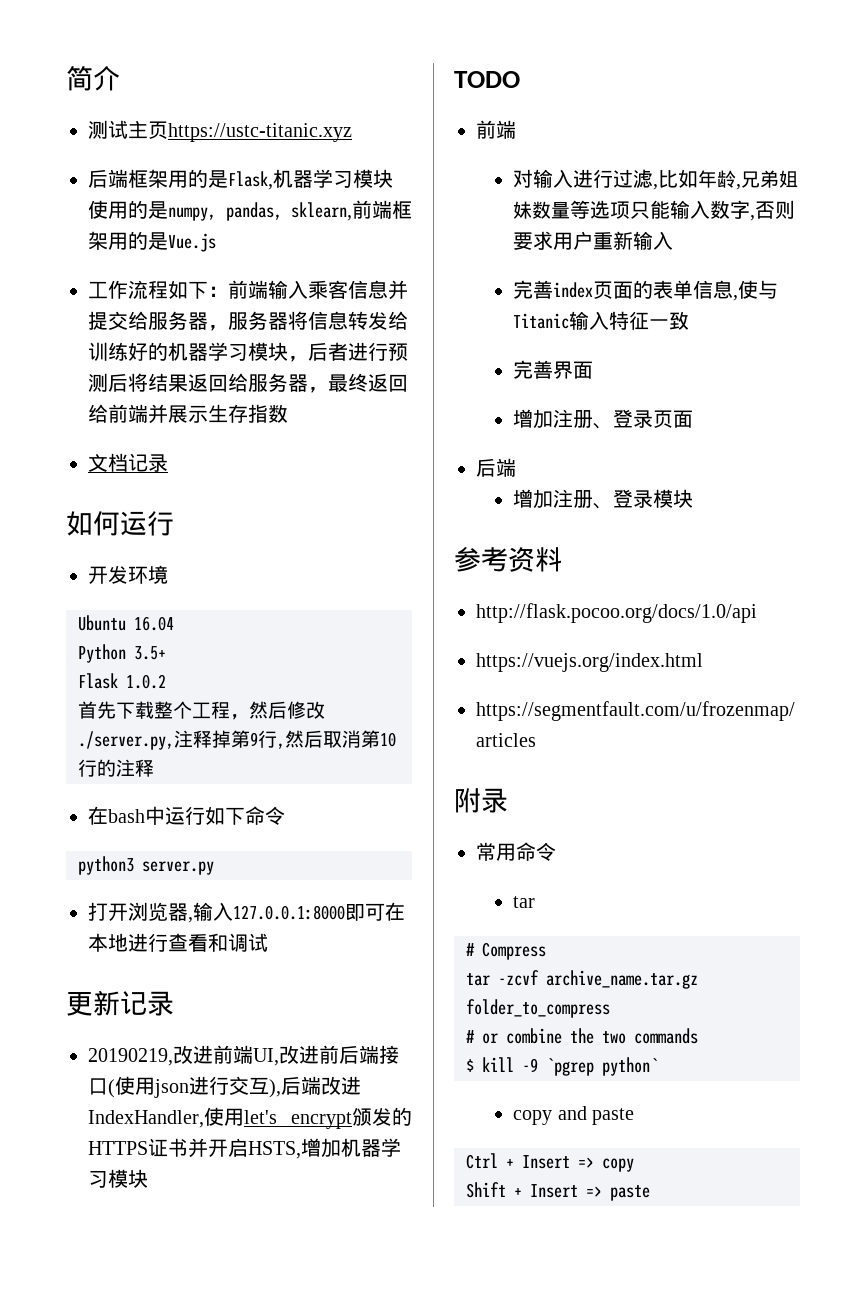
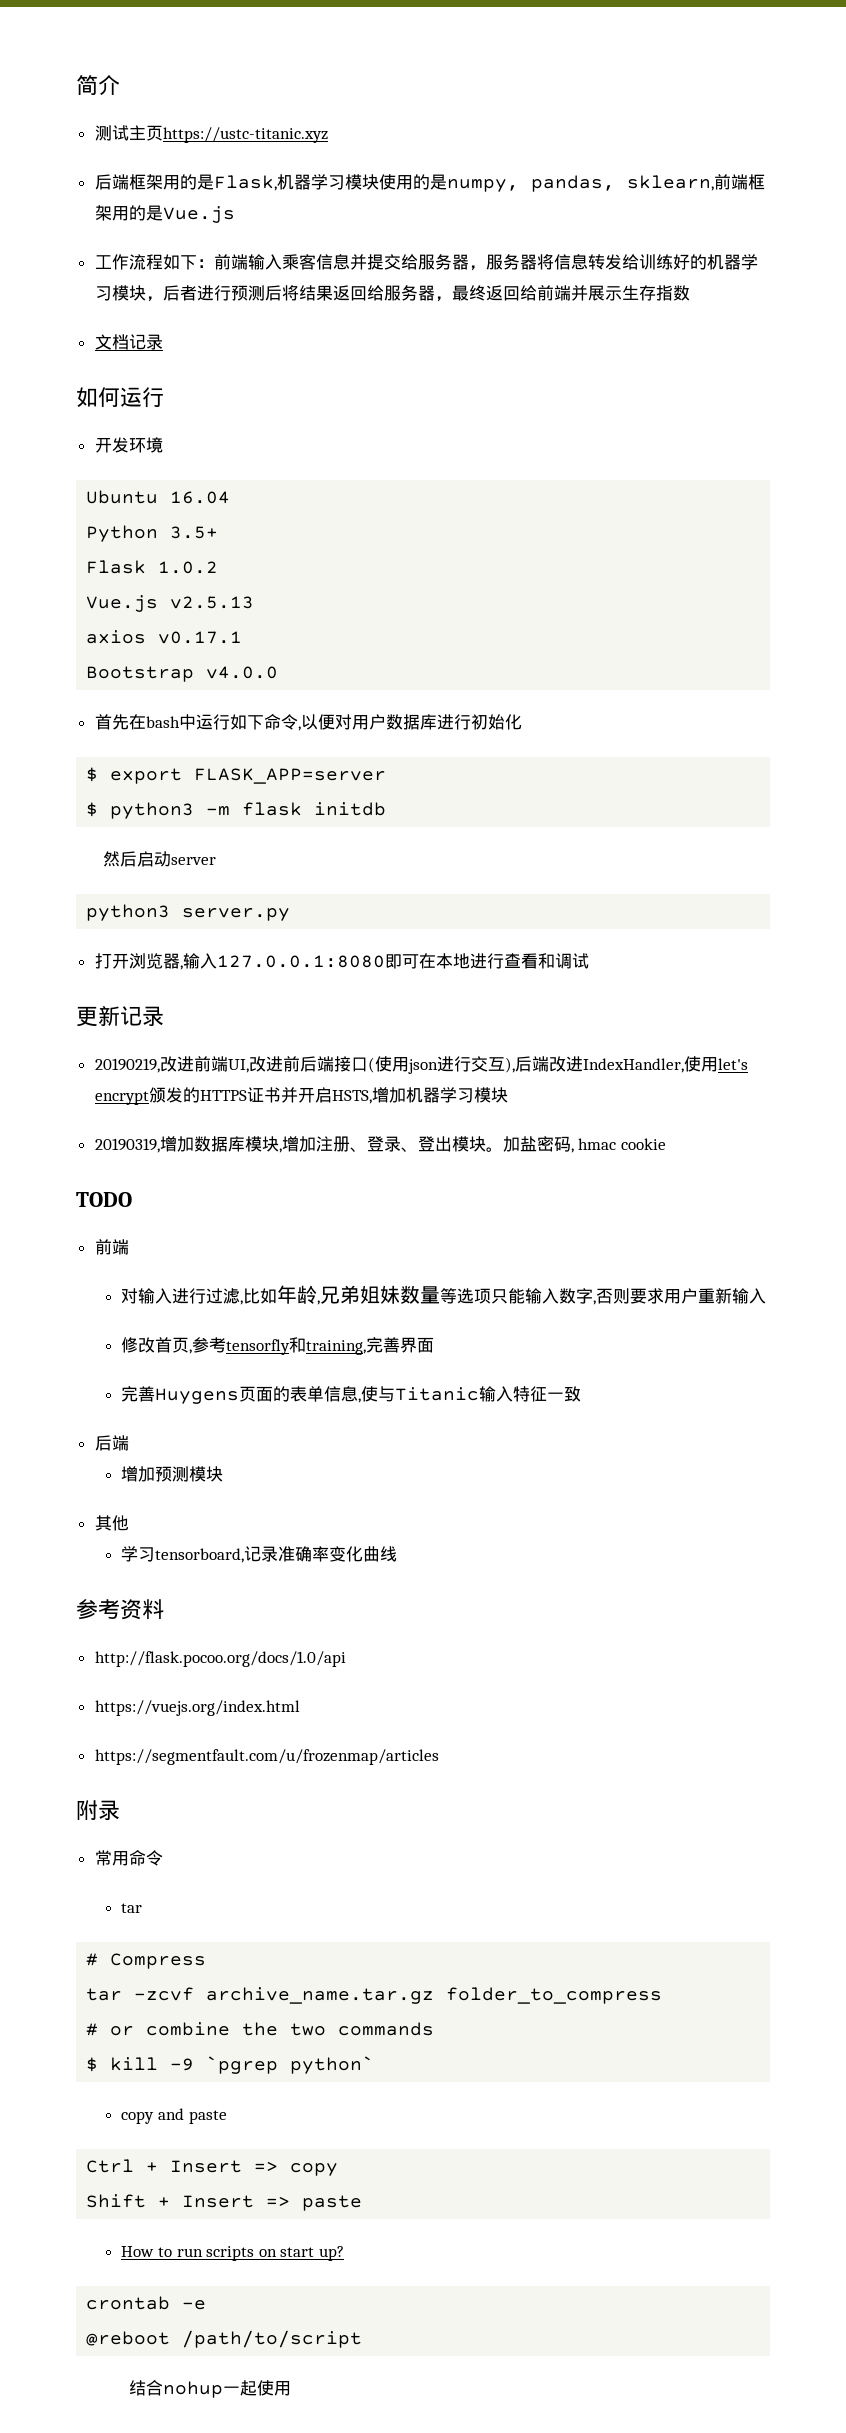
[78,701,325,720] [78,730,396,750] [78,759,154,777] 首先下载整个工程，然后修改./server.py,注释掉第9行,然后取消第10行的注释 // -> [86,595,255,612] [86,630,243,644] [86,666,279,682] [94,714,129,730] Vue.js v2.5.13 // axios v0.17.1 // Bootstrap v4.0.0 // 首先
(285, 815) none -> [297,714,522,731] [86,767,387,784] [86,802,387,819] [102,851,216,867] ,以便对用户数据库进行初始化 // $ export FLASK_APP=server // $ python3 -m flask initdb // 然后启动server
[233,905,345,920] 127.0.0.1:8000 -> [216,955,385,968] 127.0.0.1:8080
(148, 1178) none -> [94,1136,666,1153] // 20190319,增加数据库模块,增加注册、登录、登出模块。加盐密码, hmac cookie
[513,280,594,299] 完善index -> [121,1337,435,1355] [121,1386,240,1404] 修改首页,参考tensorfly和training,完善界面 // 完善Huygens
[513,360,594,379] [513,409,694,429] // 完善界面 // 增加注册、登录页面 -> (582, 1394) none
[553,489,694,509] 注册、登录模块 -> [155,1466,224,1482] [94,1515,129,1531] [121,1546,398,1563] 预测模块 // 其他 // 学习tensorboard,记录准确率变化曲线
(650, 1193) none -> [121,2246,344,2261] [86,2296,207,2310] [86,2330,363,2348] [129,2380,292,2398] // How to run scripts on start up? // crontab -e // @reboot /path/to/script // 结合nohup一起使用

